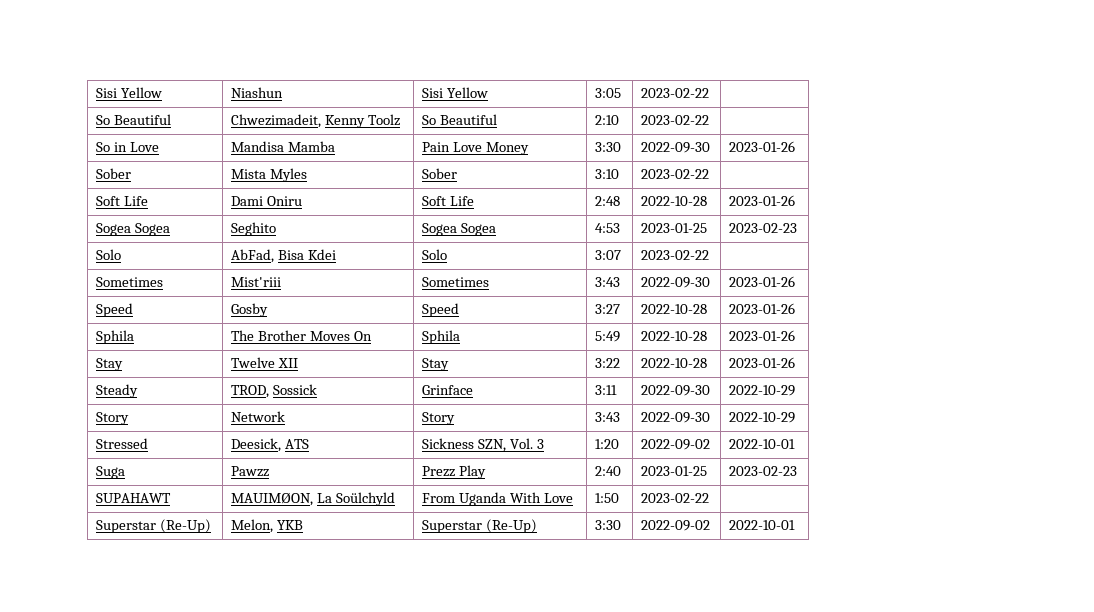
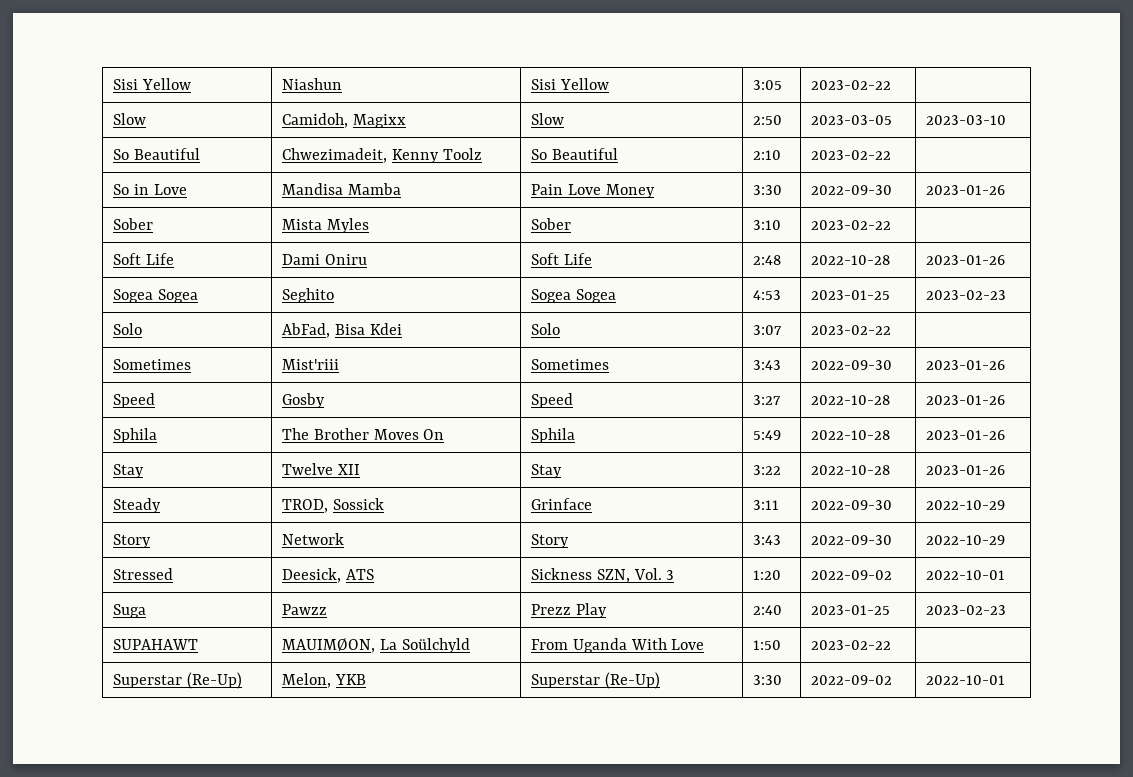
(710, 93) none -> [113,113,147,125] [282,113,406,128] [531,113,565,125] [753,115,783,125] [811,115,893,125] [926,115,1007,125] // Slow | Camidoh, Magixx | Slow | 2:50 | 2023-03-05 | 2023-03-10

